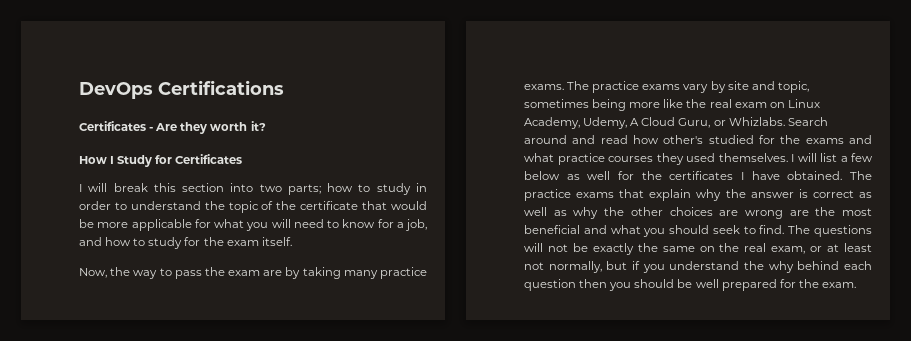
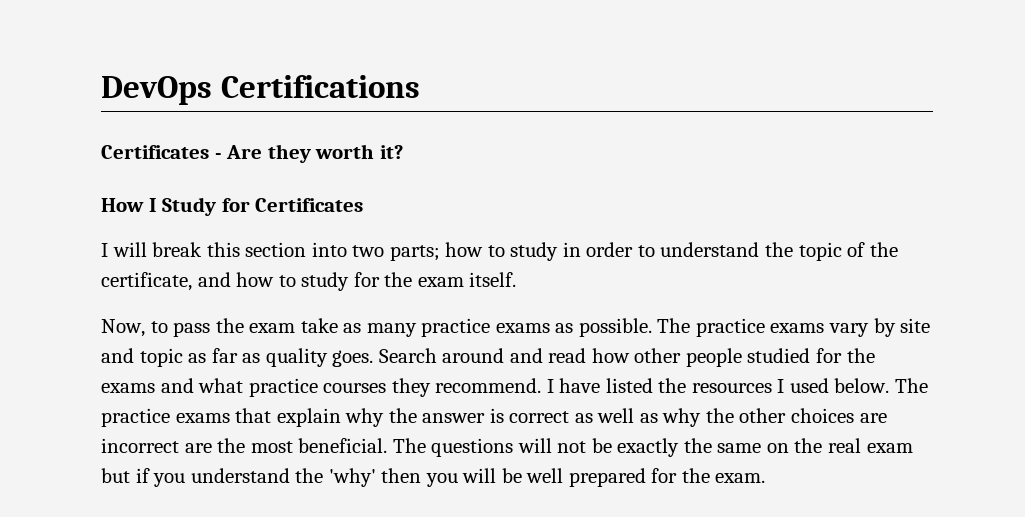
[300,201,428,210] [79,219,427,231] certificate that would be more applicable for what you will need to know for a job, -> [101,272,192,291] certificate,
[110,267,158,279] the way -> (145, 328) none
[263,267,427,279] [524,84,564,90] are by taking many practice exams. -> [300,318,652,337] take as many practice exams as possible.
[777,81,809,93] [524,99,820,111] [524,117,785,129] topic, sometimes being more like the real exam on Linux Academy, Udemy, A Cloud Guru, or Whizlabs. -> [139,348,374,367] topic as far as quality goes.
[663,135,704,144] other's -> [634,348,742,367] other people
[686,153,873,162] [524,171,843,180] used themselves. I will list a few below as well for the certificates I have obtained. -> [435,378,890,393] recommend. I have listed the resources I used below.
[744,210,783,219] wrong -> [101,438,179,453] incorrect
[524,225,785,237] beneficial and what you should seek to find. -> [298,438,388,453] beneficial.
[771,243,872,254] [524,261,602,273] exam, or at least not normally, -> [866,443,913,453] exam
[768,261,872,273] [524,279,576,291] why behind each question -> [328,468,376,487] 'why'
[634,279,675,288] should -> [462,468,497,483] will

